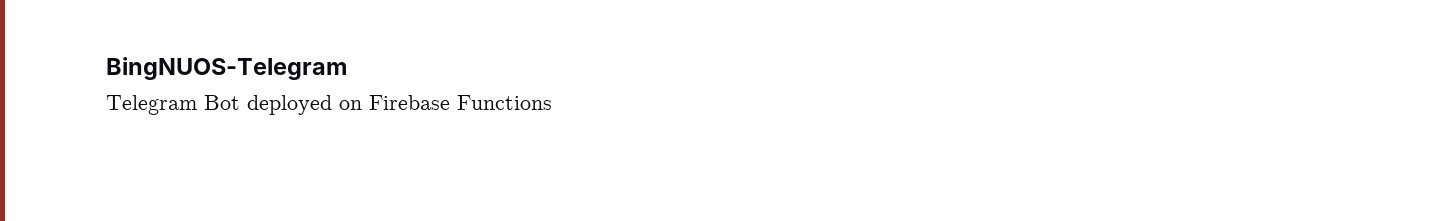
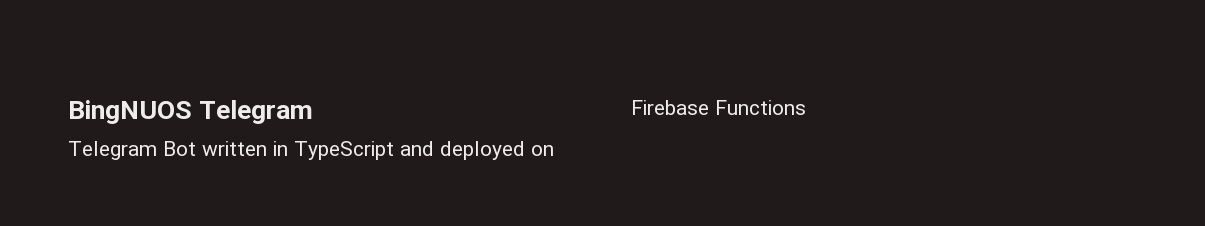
[106,57,347,80] BingNUOS-Telegram -> [68,100,314,124] BingNUOS Telegram
(240, 102) none -> [202,141,434,160] written in TypeScript and

